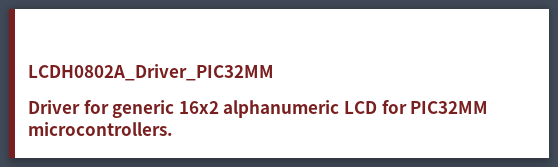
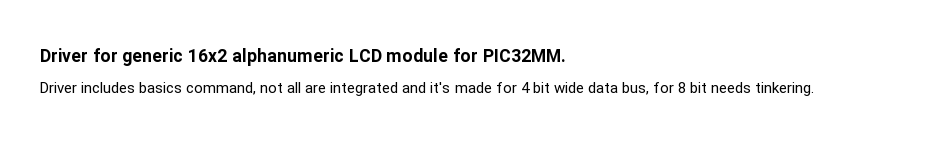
[28,64,274,81] LCDH0802A_Driver_PIC32MM // -> (40, 55) none
[381,100,489,114] [28,122,173,136] for PIC32MM microcontrollers. -> [386,48,566,62] [40,82,815,96] module for PIC32MM. // Driver includes basics command, not all are integrated and it's made for 4 bit wide data bus, for 8 bit needs tinkering.

